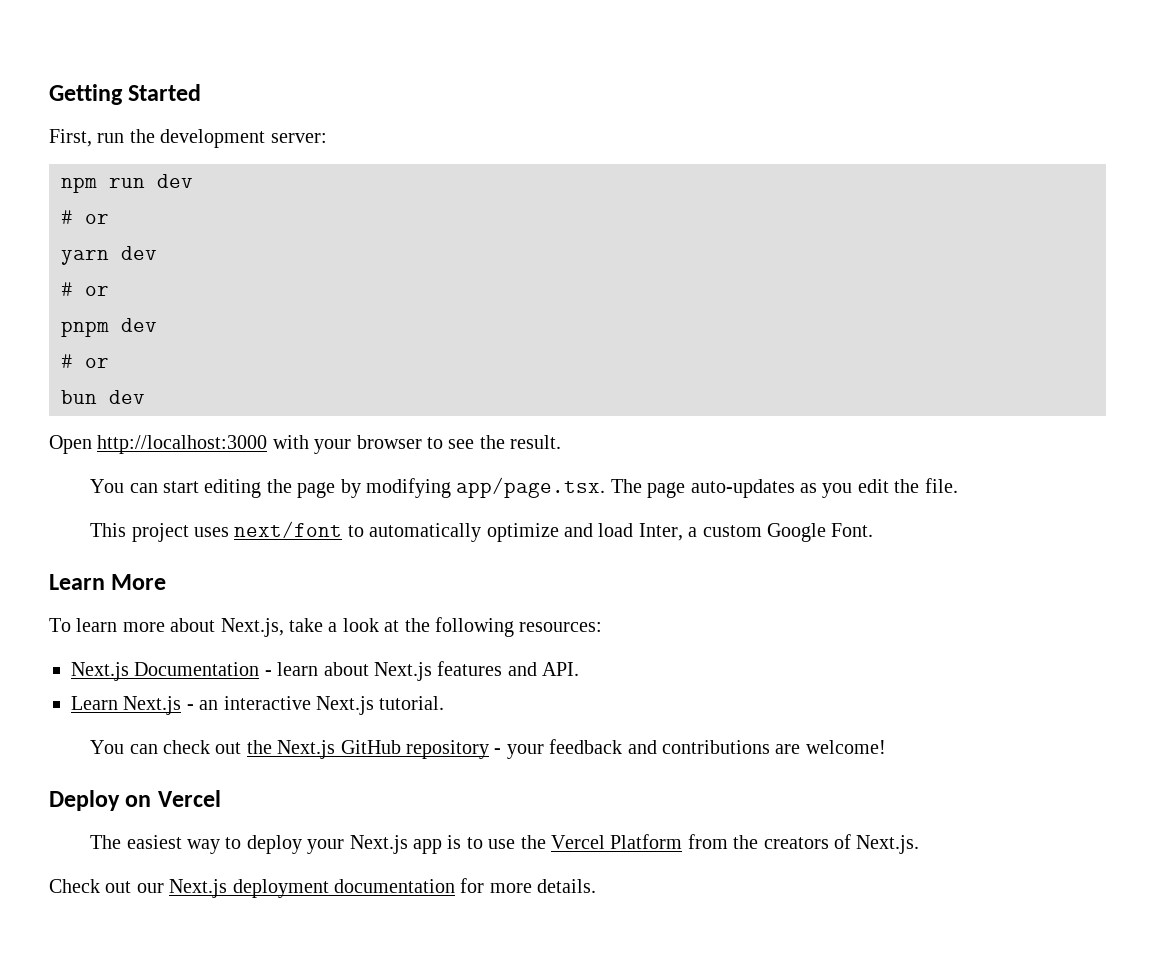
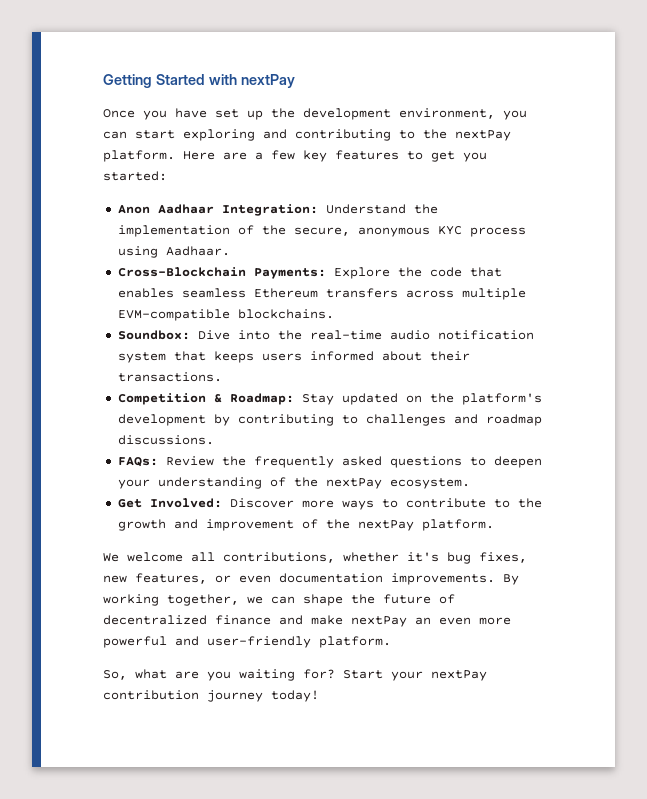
[49,129,327,148] [61,174,193,193] [61,210,109,224] [61,246,157,265] [61,282,109,296] [61,318,157,337] [61,354,109,368] [61,390,145,404] [49,435,562,454] [90,477,958,498] [90,521,874,542] [49,574,167,590] [49,617,603,637] [71,661,580,681] [71,696,445,715] [90,739,886,759] [49,790,221,811] [90,834,920,854] [49,878,597,898] // First, run the development server: // npm run dev // # or // yarn dev // # or // pnpm dev // # or // bun dev // Open http://localhost:3000 with your browser to see the result. // You can start editing the page by modifying app/page.tsx. The page auto-updates as you edit the file. // This project uses next/font to automatically optimize and load Inter, a custom Google Font. // Learn More // To learn more about Next.js, take a look at the following resources: // Next.js Documentation - learn about Next.js features and API. // Learn Next.js - an interactive Next.js tutorial. // You can check out the Next.js GitHub repository - your feedback and contributions are welcome! // Deploy on Vercel // The easiest way to deploy your Next.js app is to use the Vercel Platform from the creators of Next.js. // Check out our Next.js deployment documentation for more details. -> [208,74,295,88] [103,108,527,120] [103,129,511,141] [103,150,487,162] [103,171,167,181] [117,204,438,216] [117,225,526,237] [117,246,230,258] [117,267,502,279] [117,288,526,300] [117,309,334,321] [117,330,534,340] [117,351,470,363] [117,372,222,382] [117,393,542,405] [117,414,542,426] [117,435,214,445] [117,456,542,468] [117,477,470,489] [117,498,542,510] [117,519,494,531] [103,552,527,564] [103,573,519,585] [103,594,455,606] [103,615,511,627] [103,636,391,648] [103,669,487,681] [103,690,319,702] with nextPay // Once you have set up the development environment, you can start exploring and contributing to the nextPay platform. Here are a few key features to get you started: // Anon Aadhaar Integration: Understand the implementation of the secure, anonymous KYC process using Aadhaar. // Cross-Blockchain Payments: Explore the code that enables seamless Ethereum transfers across multiple EVM-compatible blockchains. // Soundbox: Dive into the real-time audio notification system that keeps users informed about their transactions. // Competition & Roadmap: Stay updated on the platform's development by contributing to challenges and roadmap discussions. // FAQs: Review the frequently asked questions to deepen your understanding of the nextPay ecosystem. // Get Involved: Discover more ways to contribute to the growth and improvement of the nextPay platform. // We welcome all contributions, whether it's bug fixes, new features, or even documentation improvements. By working together, we can shape the future of decentralized finance and make nextPay an even more powerful and user-friendly platform. // So, what are you waiting for? Start your nextPay contribution journey today!

